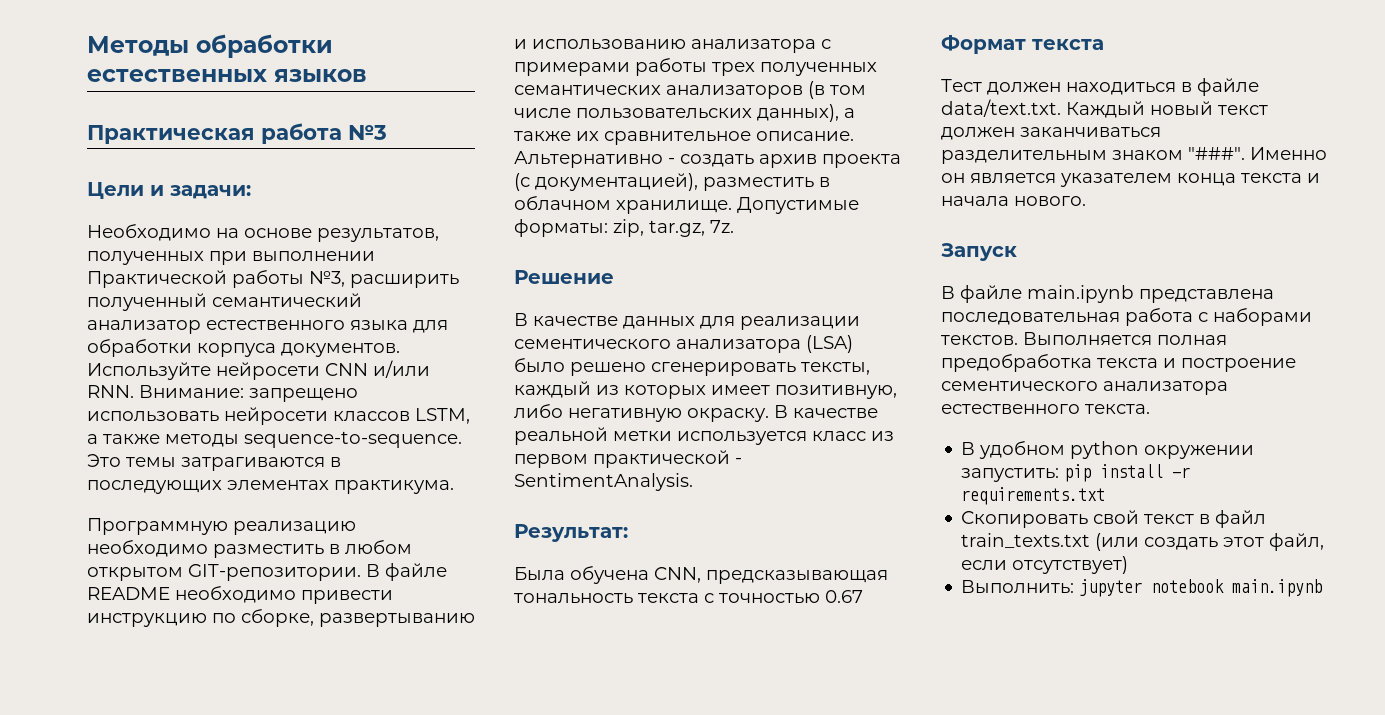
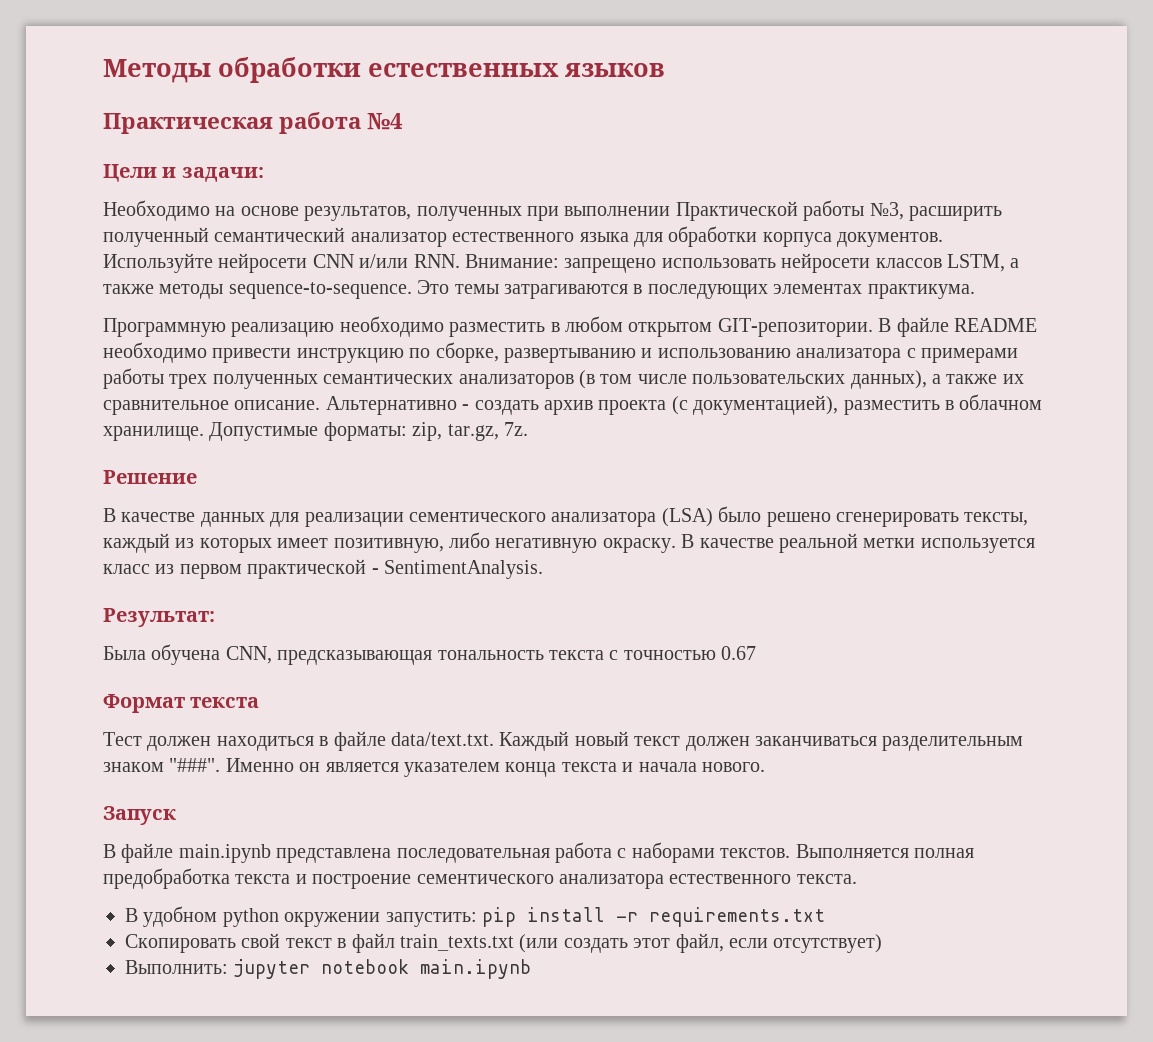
[348,125,387,140] №3 -> [367,113,404,130] №4

